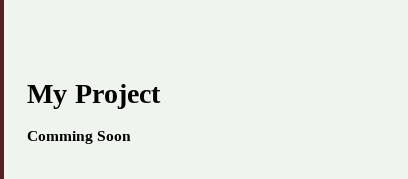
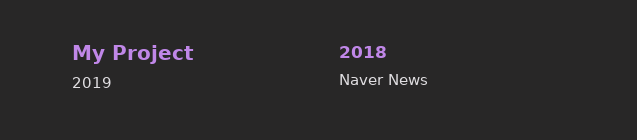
[27,131,132,144] Comming Soon -> [72,77,112,88] [339,46,387,58] [339,74,428,85] 2019 // 2018 // Naver News

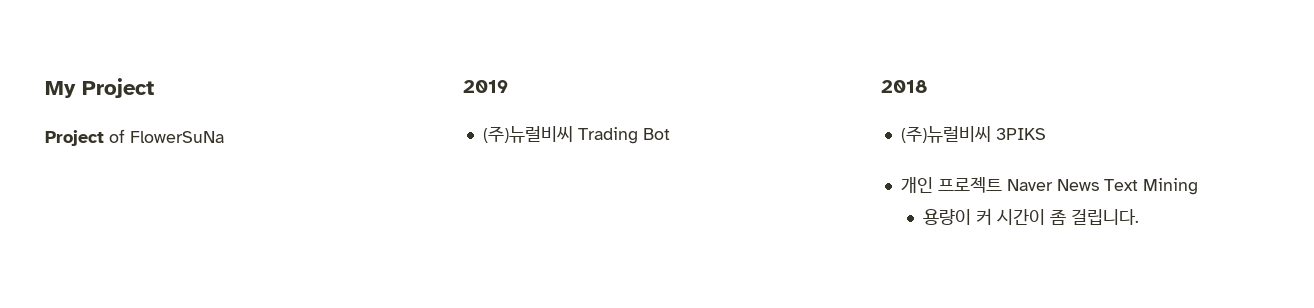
[72,77,112,88] [339,46,387,58] [339,74,428,85] 2019 // 2018 // Naver News -> [45,129,224,146] [463,80,508,93] [482,126,670,144] [881,80,928,93] [900,126,1046,143] [900,177,1198,195] [923,208,1140,225] Project of FlowerSuNa // 2019 // (주)뉴럴비씨 Trading Bot // 2018 // (주)뉴럴비씨 3PIKS // 개인 프로젝트 Naver News Text Mining // 용량이 커 시간이 좀 걸립니다.

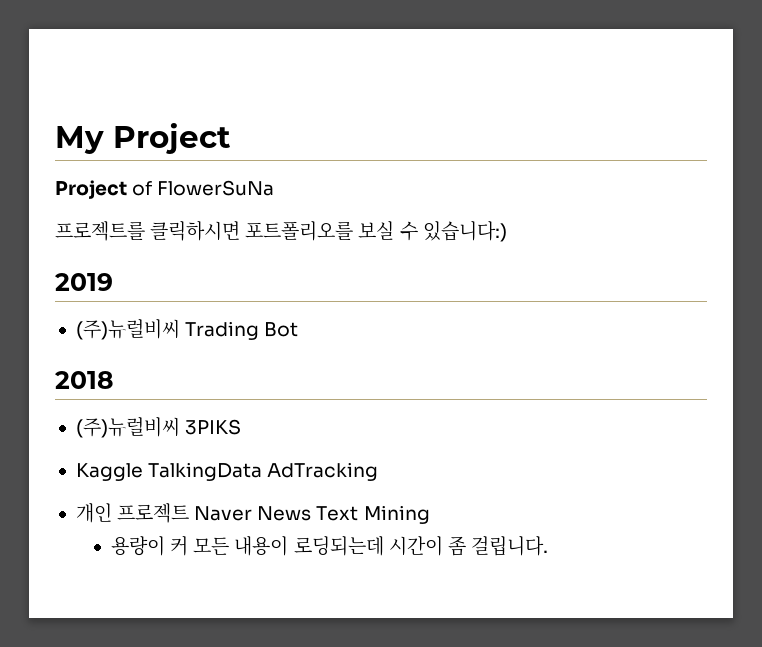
(224, 137) none -> [55,221,507,242] // 프로젝트를 클릭하시면 포트폴리오를 보실 수 있습니다:)
(1046, 134) none -> [75,462,379,481] // Kaggle TalkingData AdTracking
(993, 216) none -> [193,536,384,556] 모든 내용이 로딩되는데

